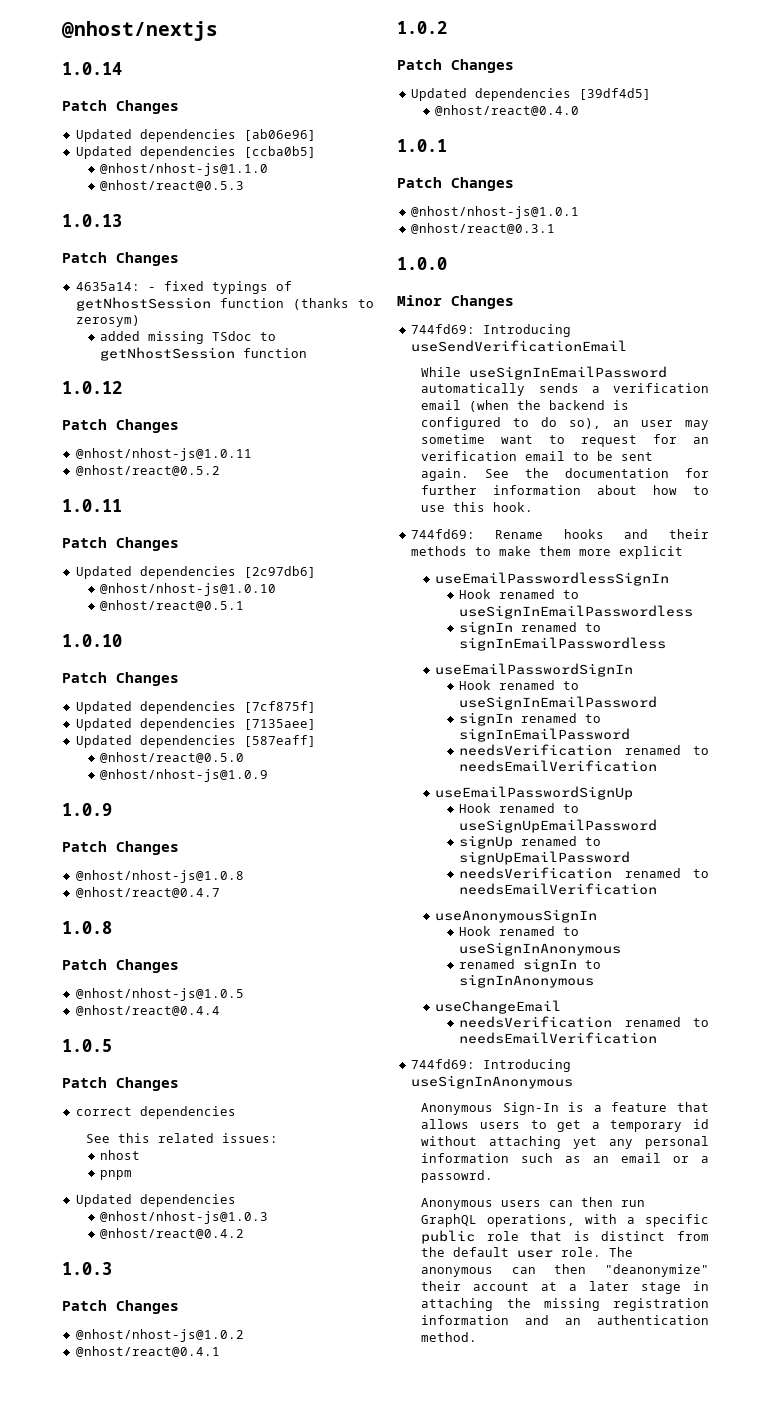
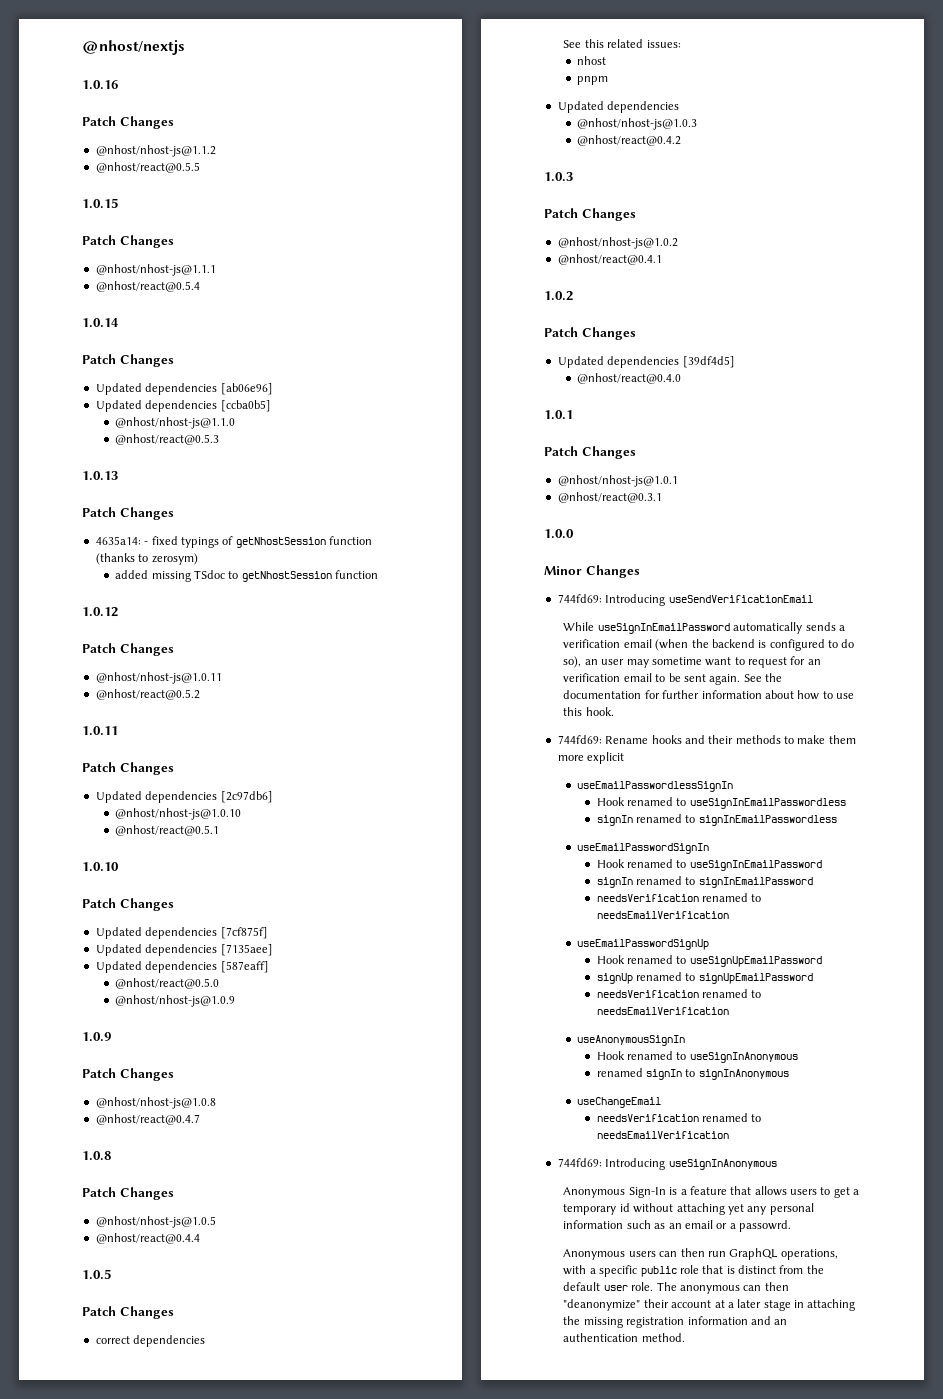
(218, 31) none -> [82,80,118,90] [82,116,174,129] [95,145,216,157] [95,162,200,173] [82,198,118,209] [82,235,174,248] [95,264,216,276] [95,281,200,292] // 1.0.16 // Patch Changes // @nhost/nhost-js@1.1.2 // @nhost/react@0.5.5 // 1.0.15 // Patch Changes // @nhost/nhost-js@1.1.1 // @nhost/react@0.5.4

